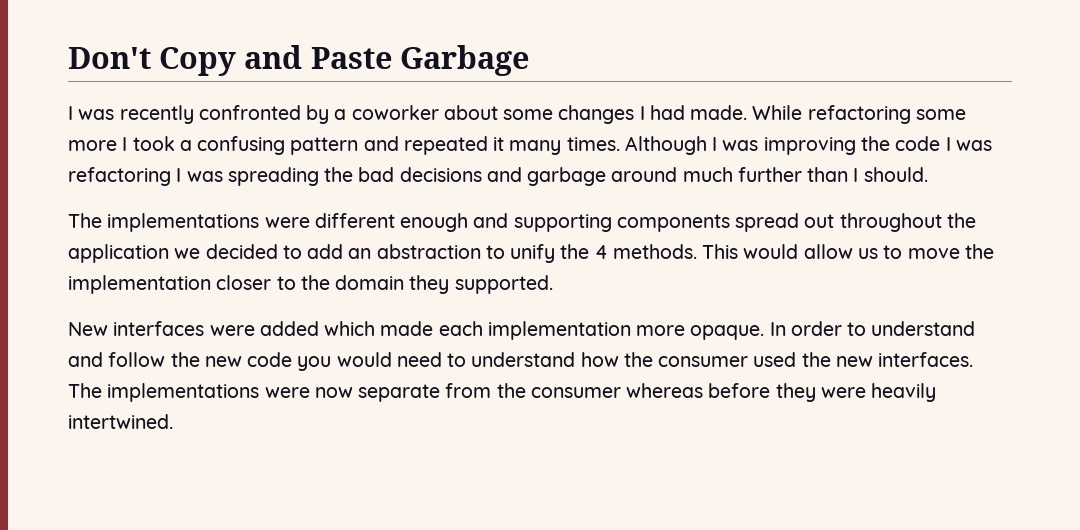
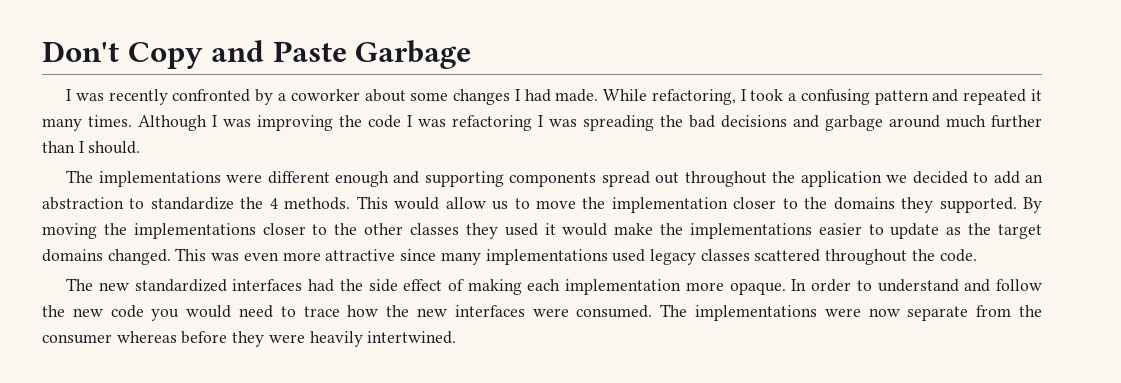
[807,105,966,124] [68,140,117,151] refactoring some more -> [651,89,736,105] refactoring,
[510,244,556,263] unify -> [150,197,234,210] standardize
[335,275,405,290] domain -> [833,197,895,210] domains
[68,321,434,336] // New interfaces were added which made -> [1023,197,1043,213] [42,223,1043,239] [42,248,977,265] [66,278,522,295] By moving the implementations closer to the other classes they used it would make the implementations easier to update as the target domains changed. This was even more attractive since many implementations used legacy classes scattered throughout the code. // The new standardized interfaces had the side effect of making
[471,352,576,367] understand -> [303,306,340,317] trace
[658,352,974,367] consumer used the new interfaces. -> [417,305,653,318] new interfaces were consumed.

